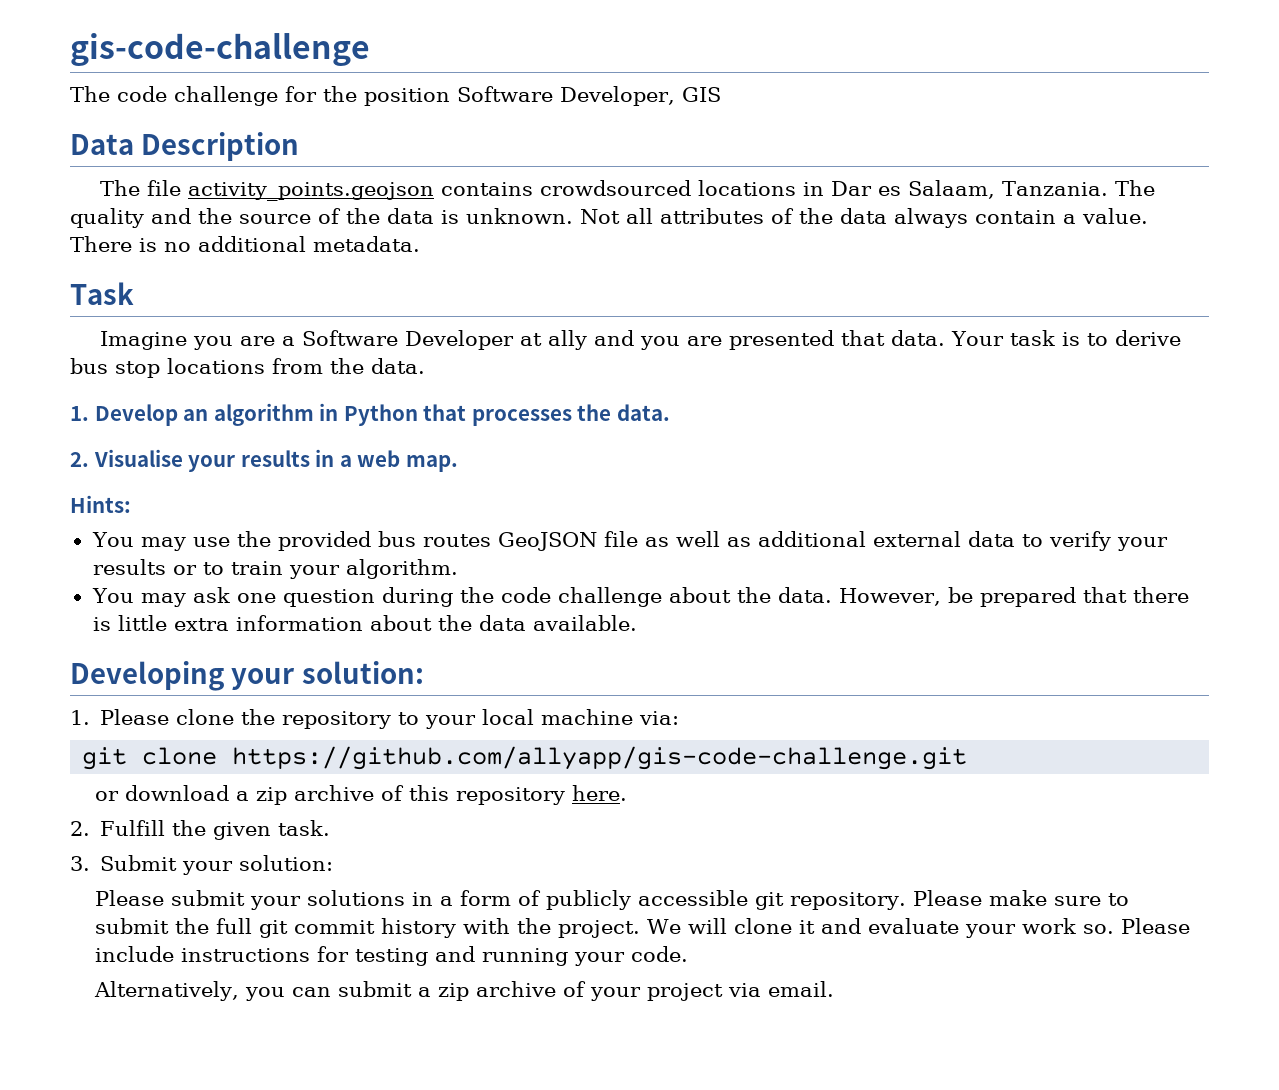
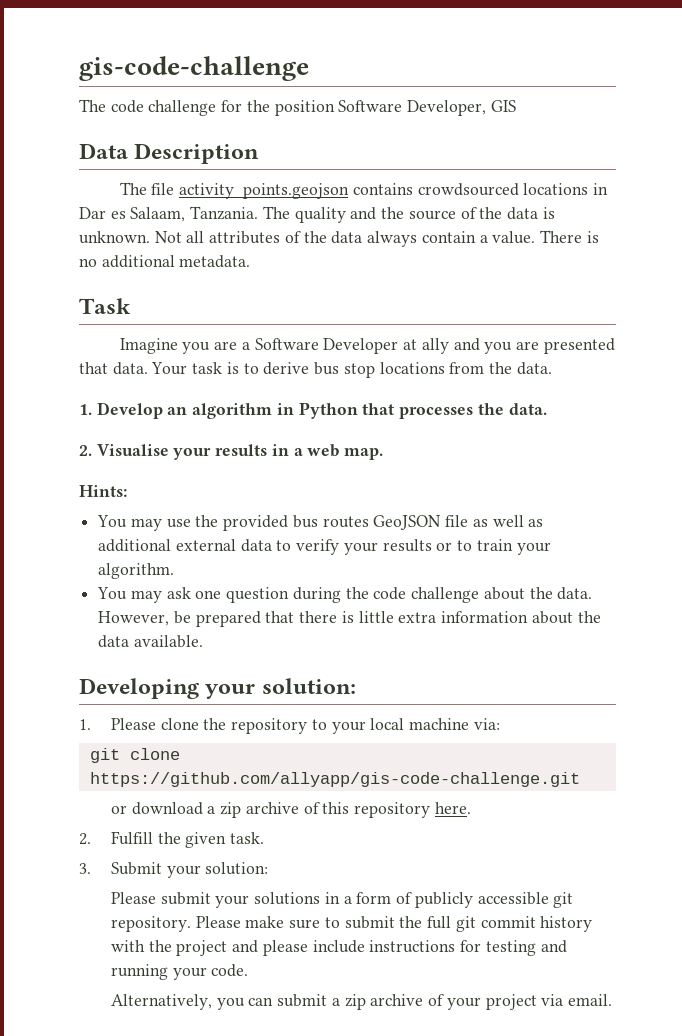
[558,918,1191,938] project. We will clone it and evaluate your work so. Please -> [176,940,308,956] project and please

